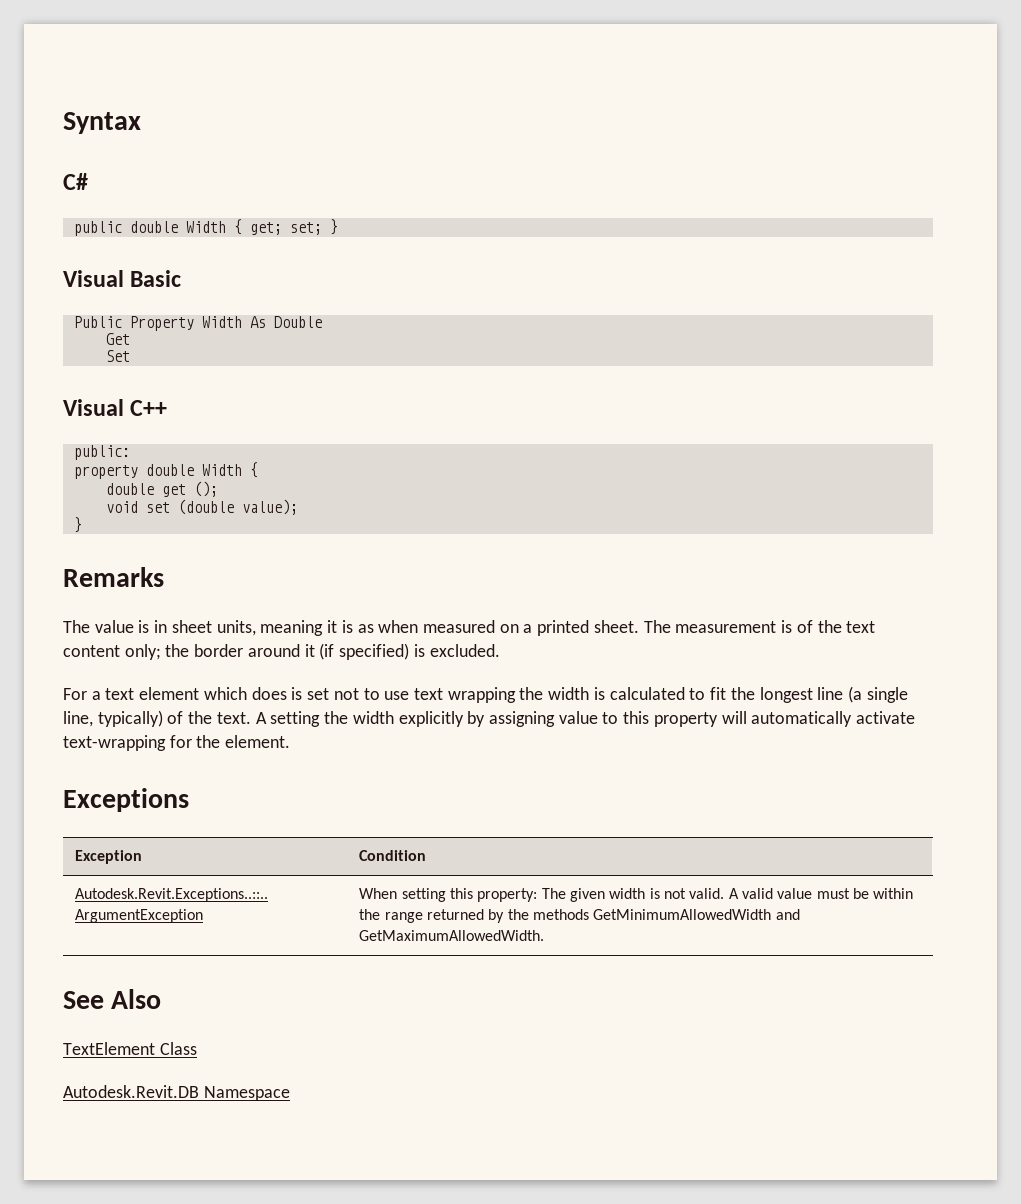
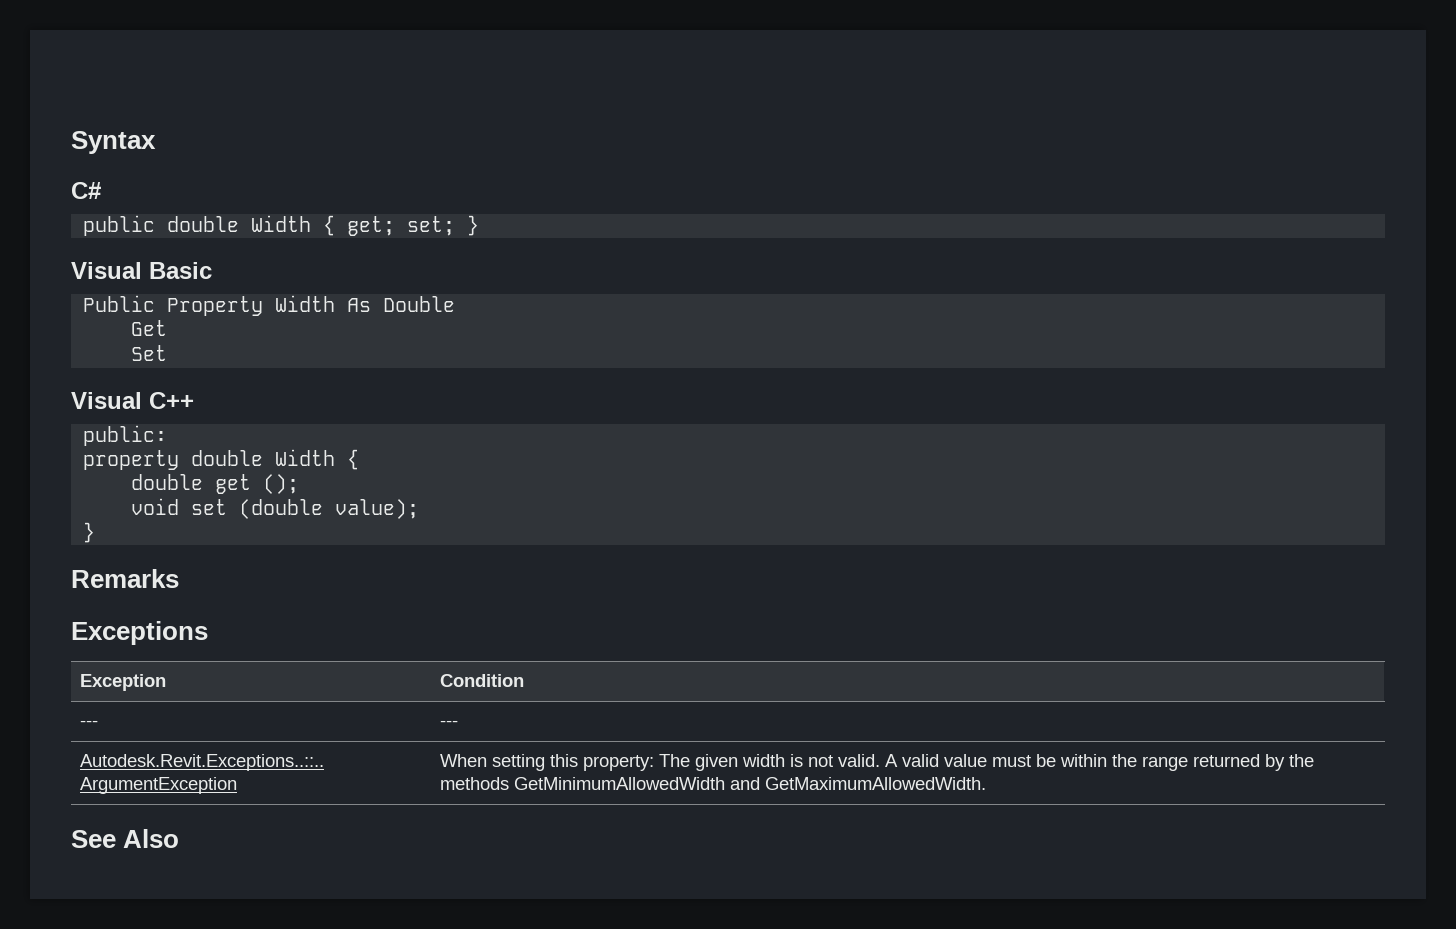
[63,620,876,636] [63,643,500,660] [63,686,908,703] [63,710,916,727] [63,735,291,751] // The value is in sheet units, meaning it is as when measured on a printed sheet. The measurement is of the text content only; the border around it (if specified) is excluded. // For a text element which does is set not to use text wrapping the width is calculated to fit the longest line (a single line, typically) of the text. A setting the width explicitly by assigning value to this property will automatically activate text-wrapping for the element. -> (179, 578) none
(427, 855) none -> [80,720,99,727] [440,720,459,727] // --- | ---
[63,1042,197,1055] [63,1085,290,1101] // TextElement Class // Autodesk.Revit.DB Namespace -> (180, 838) none

